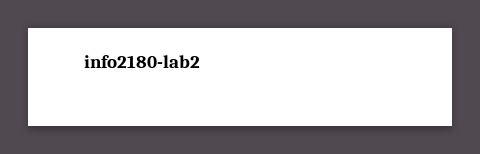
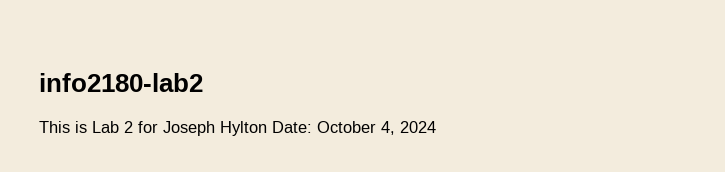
(200, 61) none -> [39,121,436,136] // This is Lab 2 for Joseph Hylton Date: October 4, 2024

